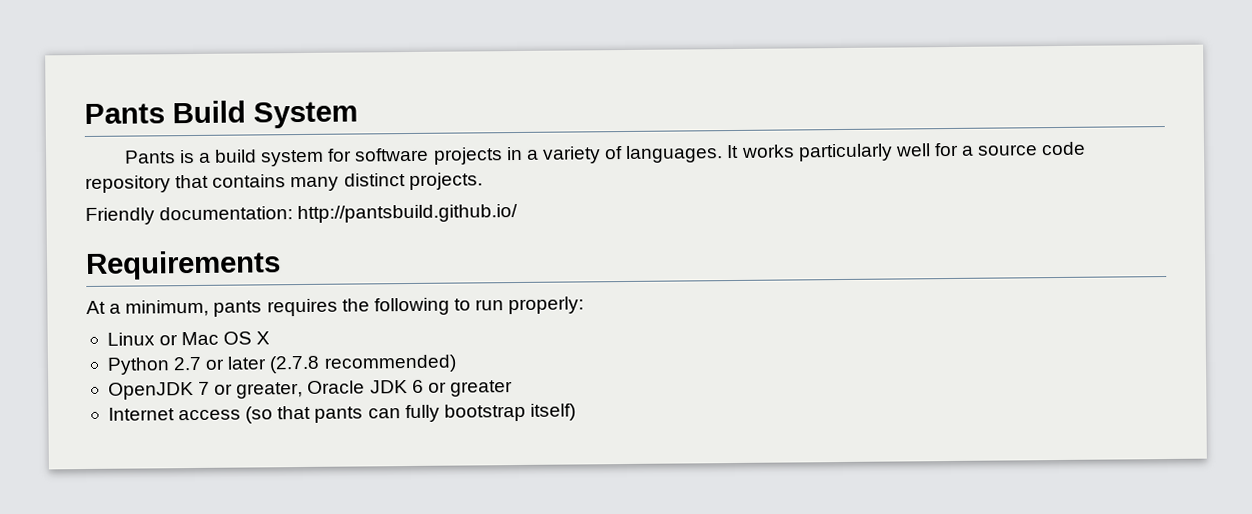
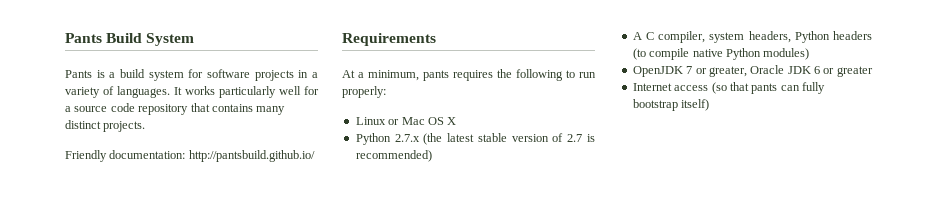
[173,354,457,374] 2.7 or later (2.7.8 recommended) -> [394,133,595,145] [355,150,432,162] [632,31,872,43] [632,48,810,60] 2.7.x (the latest stable version of 2.7 is recommended) // A C compiler, system headers, Python headers (to compile native Python modules)

